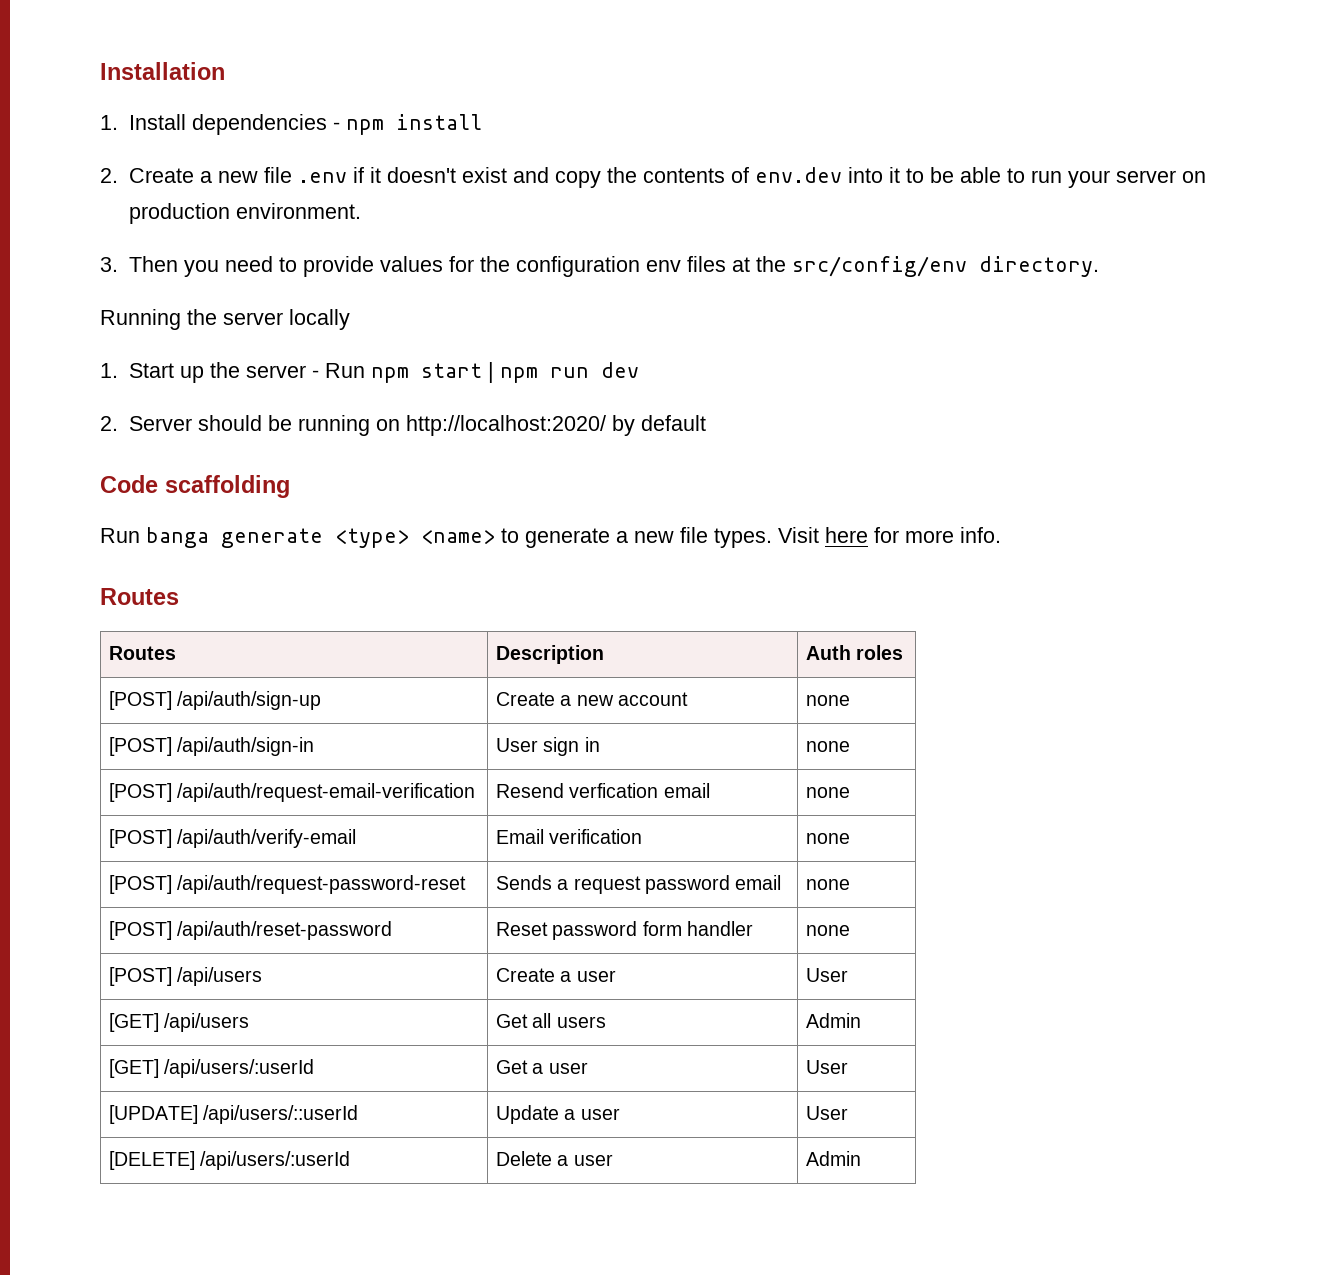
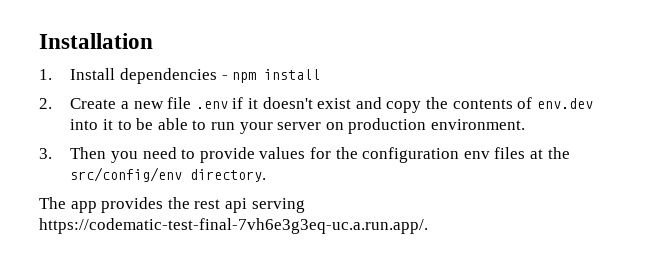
[100,309,350,330] [100,362,639,383] [100,415,706,436] [100,475,290,498] [100,527,1001,548] [100,588,179,605] [109,646,177,660] [496,645,605,664] [806,645,904,660] [109,691,322,710] [496,692,688,706] [806,695,851,706] [109,737,315,756] [496,737,600,756] [806,741,851,752] [109,783,476,802] [496,783,710,798] [806,787,851,798] [109,829,357,848] [496,829,643,844] [806,833,851,844] [109,875,467,894] [496,875,782,894] [806,879,851,890] [109,921,393,940] [496,921,753,940] [806,925,851,936] [109,967,263,986] [496,968,616,982] [806,968,849,982] [109,1013,250,1032] [496,1013,606,1028] [806,1013,862,1028] [109,1059,315,1078] [496,1060,588,1074] [806,1060,849,1074] [109,1105,359,1124] [496,1105,620,1124] [806,1106,849,1120] [109,1151,351,1170] [496,1151,613,1166] [806,1151,862,1166] Running the server locally // 1. Start up the server - Run npm start | npm run dev // 2. Server should be running on http://localhost:2020/ by default // Code scaffolding // Run banga generate <type> <name> to generate a new file types. Visit here for more info. // Routes // Routes | Description | Auth roles // [POST] /api/auth/sign-up | Create a new account | none // [POST] /api/auth/sign-in | User sign in | none // [POST] /api/auth/request-email-verification | Resend verfication email | none // [POST] /api/auth/verify-email | Email verification | none // [POST] /api/auth/request-password-reset | Sends a request password email | none // [POST] /api/auth/reset-password | Reset password form handler | none // [POST] /api/users | Create a user | User // [GET] /api/users | Get all users | Admin // [GET] /api/users/:userId | Get a user | User // [UPDATE] /api/users/::userId | Update a user | User // [DELETE] /api/users/:userId | Delete a user | Admin -> [39,197,305,213] [39,218,428,234] The app provides the rest api serving https://codematic-test-final-7vh6e3g3eq-uc.a.run.app/.

